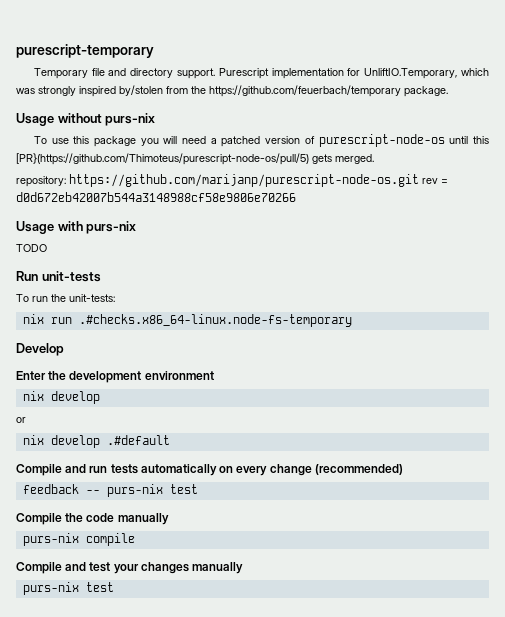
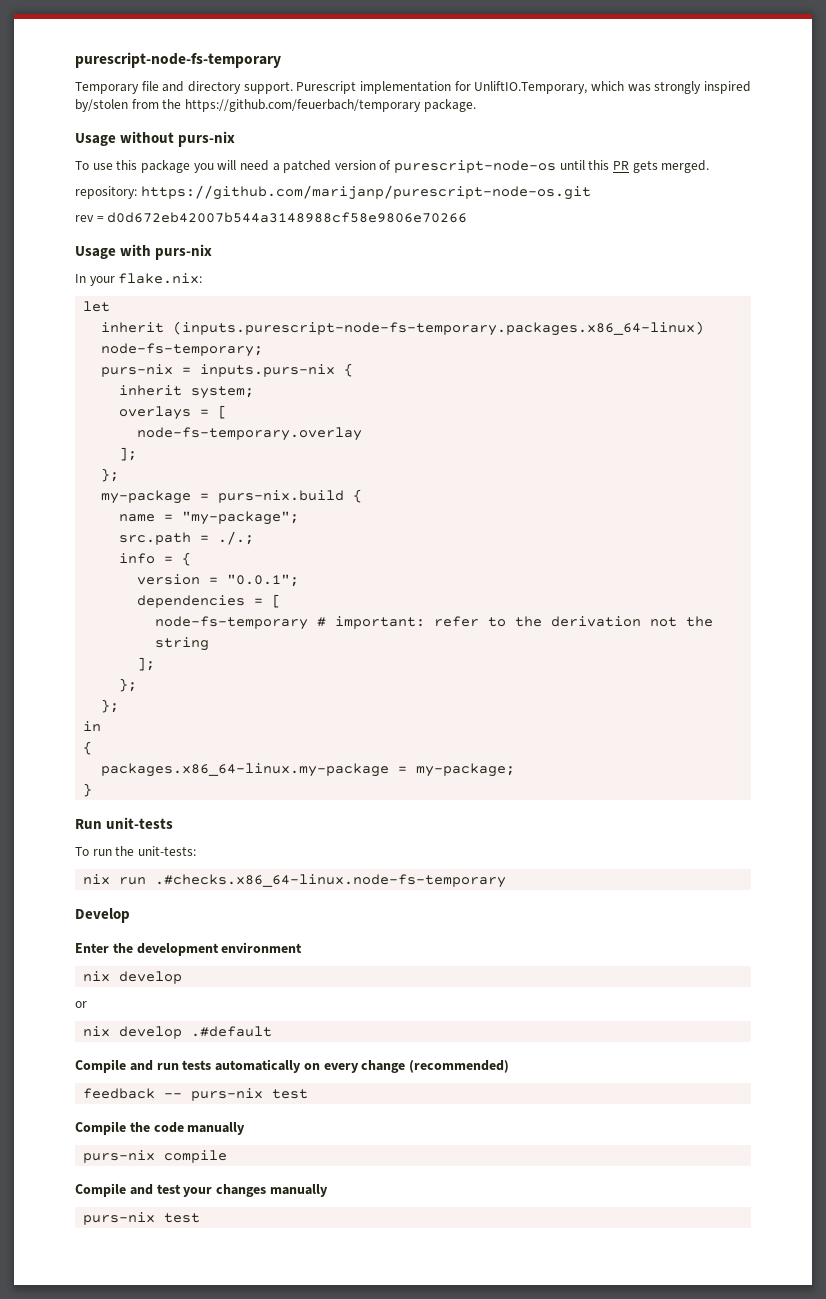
[16,44,154,58] purescript-temporary -> [75,52,281,68] purescript-node-fs-temporary
[16,153,309,165] [PR}(https://github.com/Thimoteus/purescript-node-os/pull/5) -> [613,161,630,170] PR
(419, 180) none -> (591, 192) //
[16,244,47,252] TODO -> [75,273,203,286] [83,301,111,312] [101,321,705,336] [101,343,264,357] [101,363,354,377] [119,385,255,399] [119,405,228,420] [137,427,363,441] [119,447,138,461] [101,468,120,482] [101,489,363,504] [119,511,300,525] [119,531,255,545] [119,552,192,566] [137,574,300,587] [137,594,282,608] [155,616,714,630] [155,637,210,651] [137,657,156,671] [119,678,138,692] [101,699,120,713] [83,721,102,732] [83,741,93,755] [101,763,516,777] [83,783,93,797] In your flake.nix: // let // inherit (inputs.purescript-node-fs-temporary.packages.x86_64-linux) node-fs-temporary; // purs-nix = inputs.purs-nix { // inherit system; // overlays = [ // node-fs-temporary.overlay // ]; // }; // my-package = purs-nix.build { // name = "my-package"; // src.path = ./.; // info = { // version = "0.0.1"; // dependencies = [ // node-fs-temporary # important: refer to the derivation not the string // ]; // }; // }; // in // { // packages.x86_64-linux.my-package = my-package; // }

